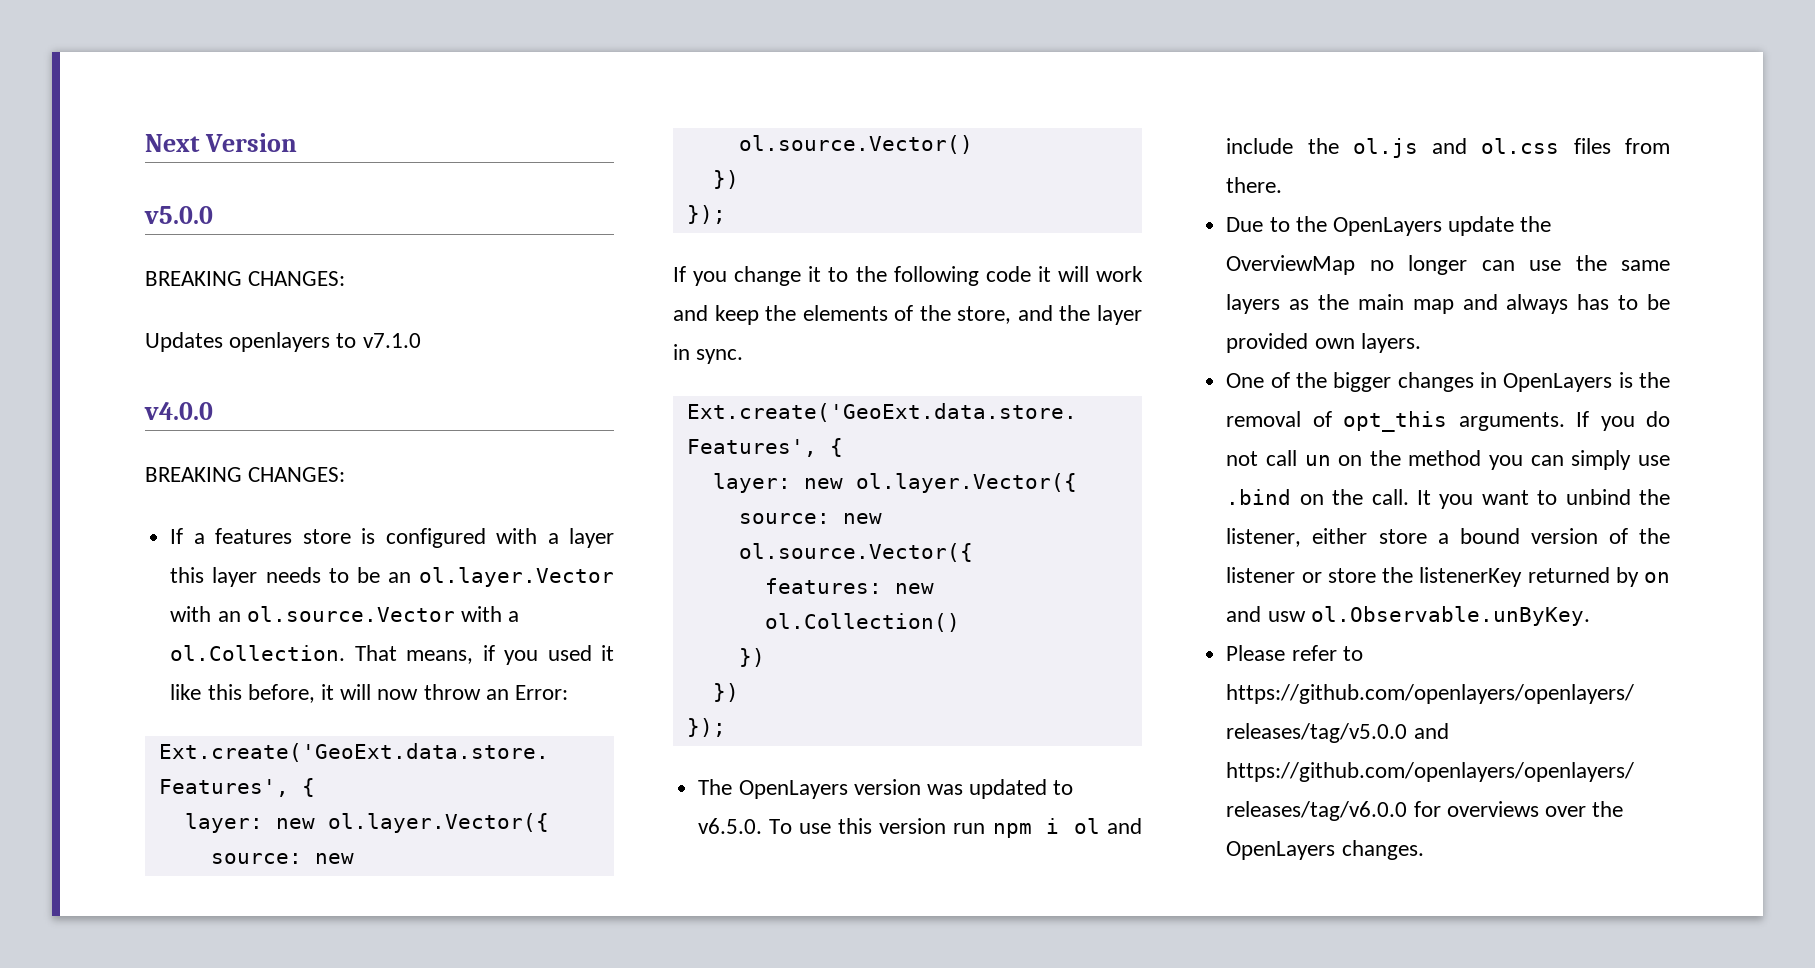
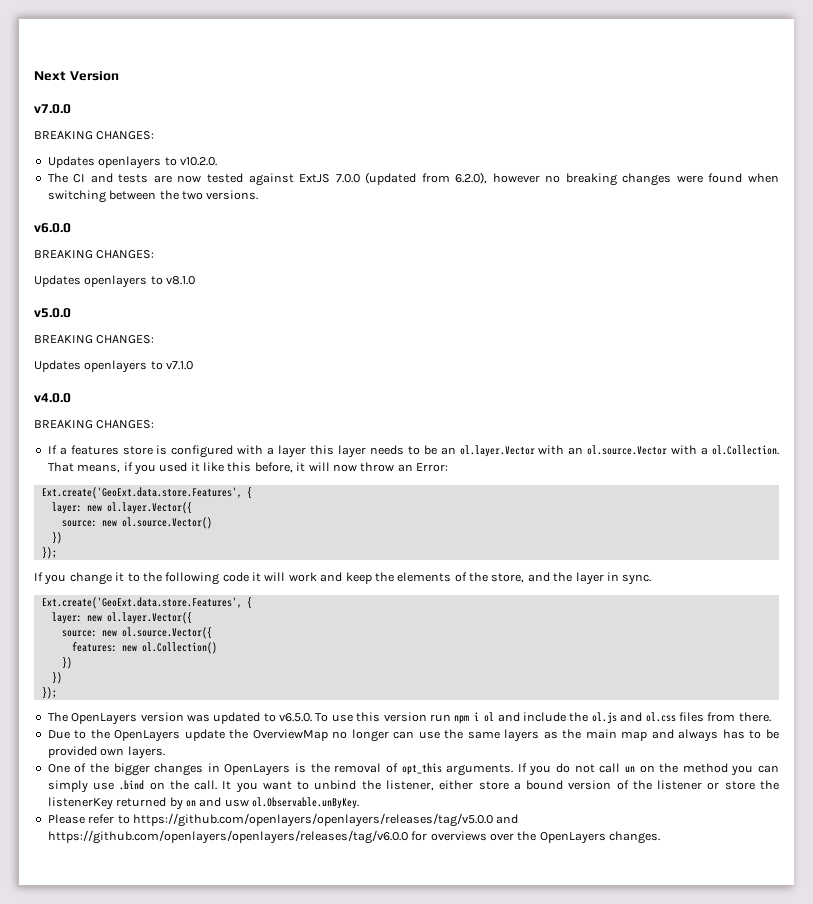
(297, 142) none -> [34,104,71,114] [34,131,155,140] [47,156,217,169] [47,172,779,186] [47,190,259,203] [34,223,71,233] [34,250,155,259] [34,275,196,288] // v7.0.0 // BREAKING CHANGES: // Updates openlayers to v10.2.0. // The CI and tests are now tested against ExtJS 7.0.0 (updated from 6.2.0), however no breaking changes were found when switching between the two versions. // v6.0.0 // BREAKING CHANGES: // Updates openlayers to v8.1.0

